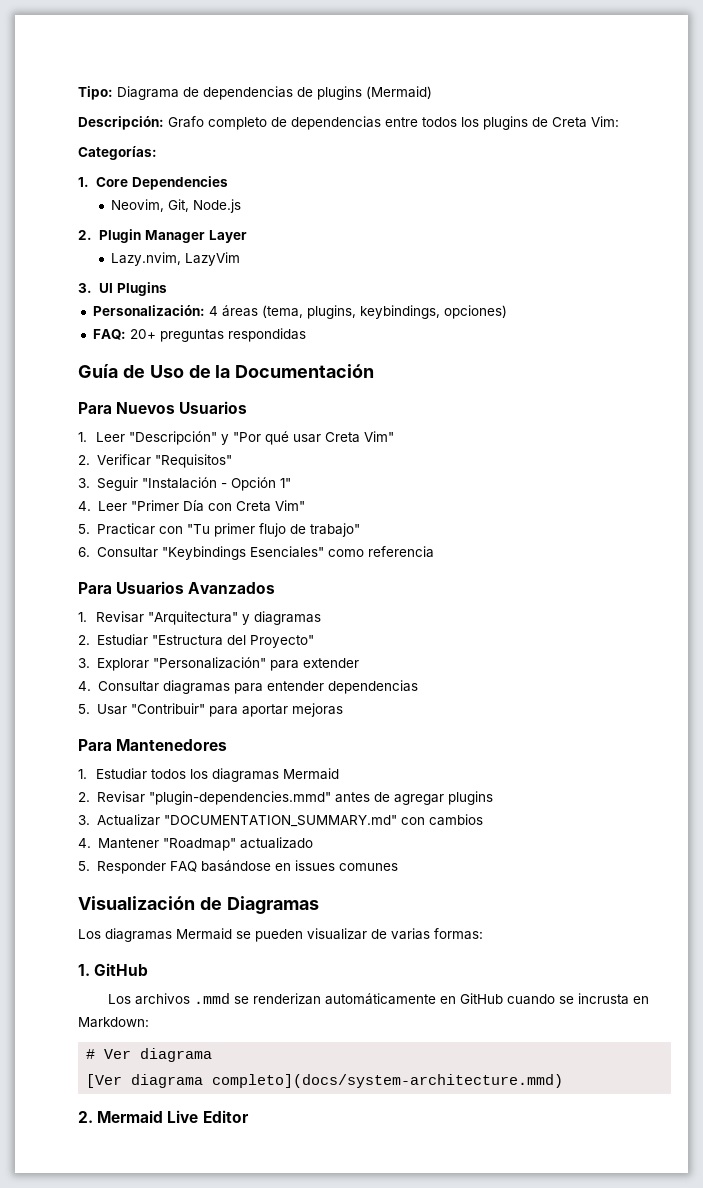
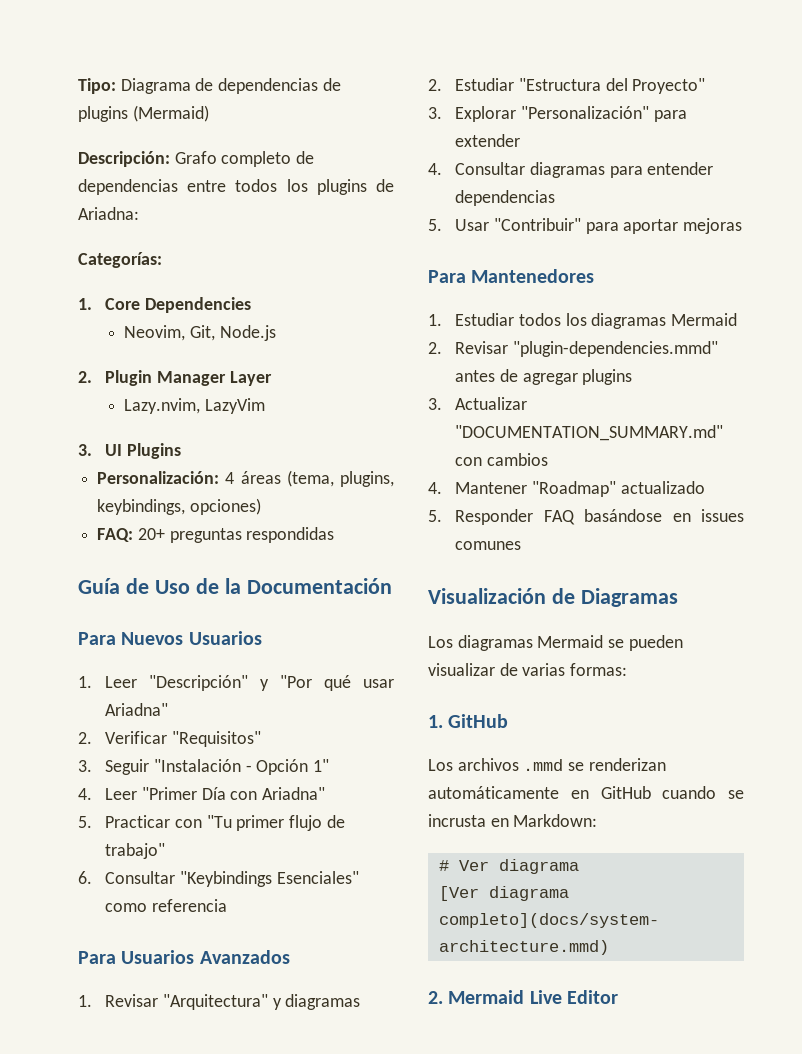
[552,116,619,128] Creta Vim: -> [78,207,139,220] Ariadna:
[325,431,395,443] Creta Vim" -> [105,703,169,716] Ariadna"
[235,500,305,512] Creta Vim" -> [262,787,326,800] Ariadna"

